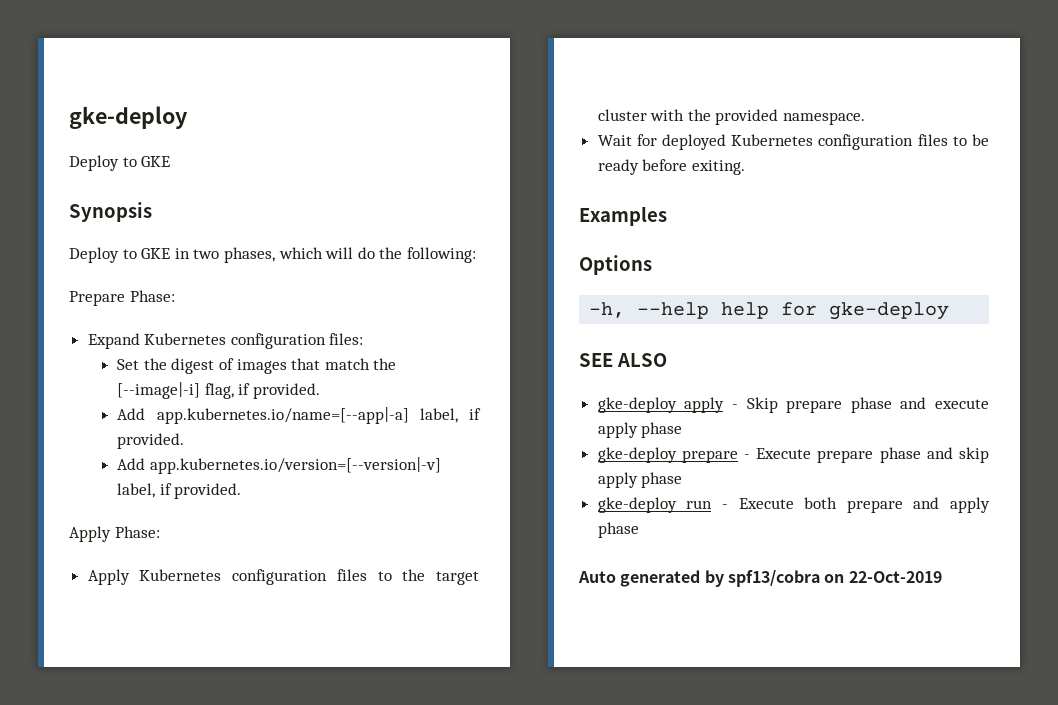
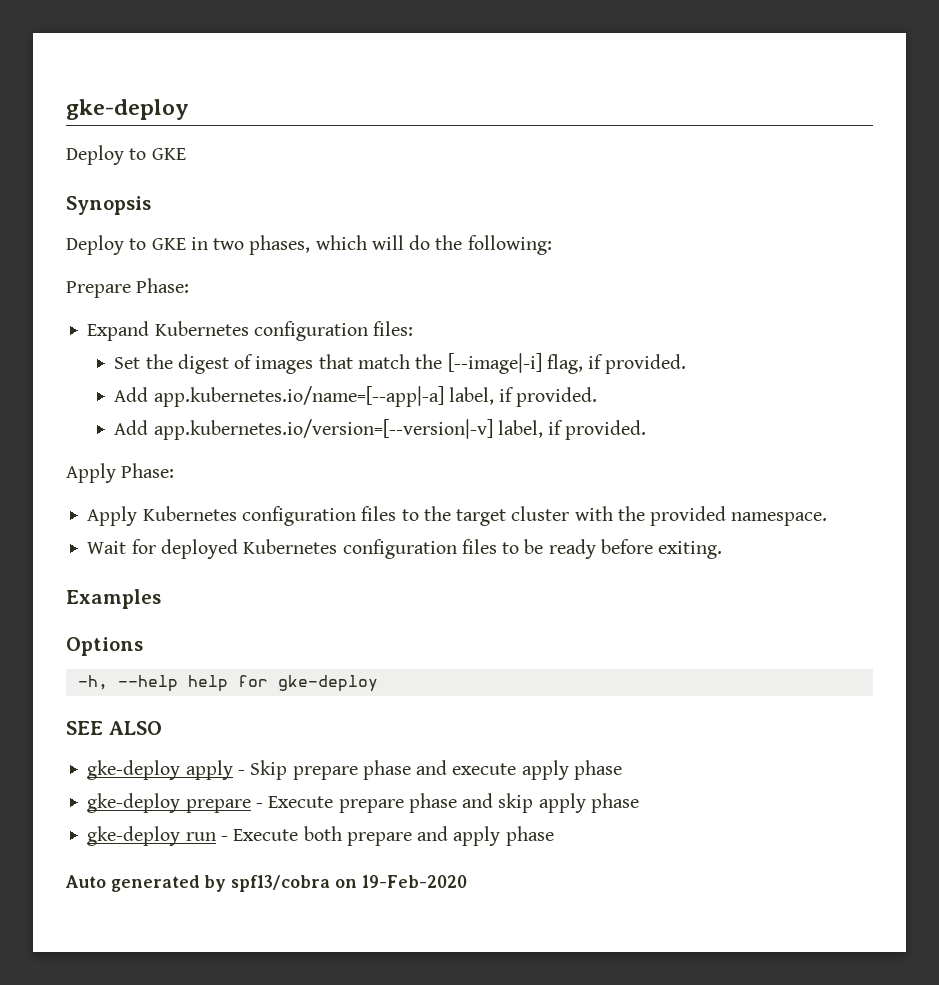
[848,571,942,583] 22-Oct-2019 -> [361,875,467,888] 19-Feb-2020

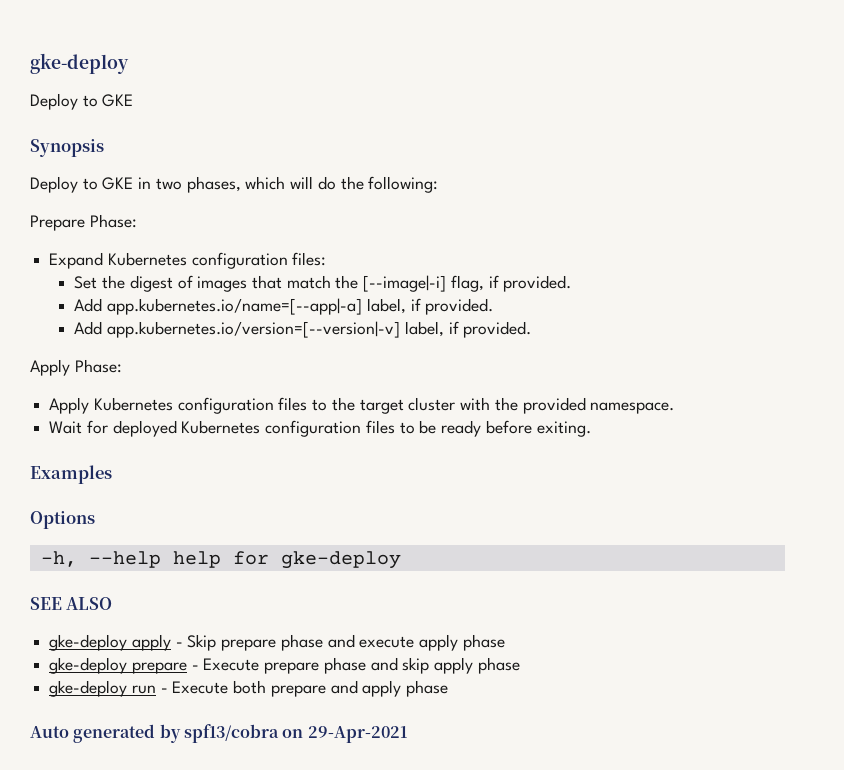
[361,875,467,888] 19-Feb-2020 -> [307,726,407,743] 29-Apr-2021

